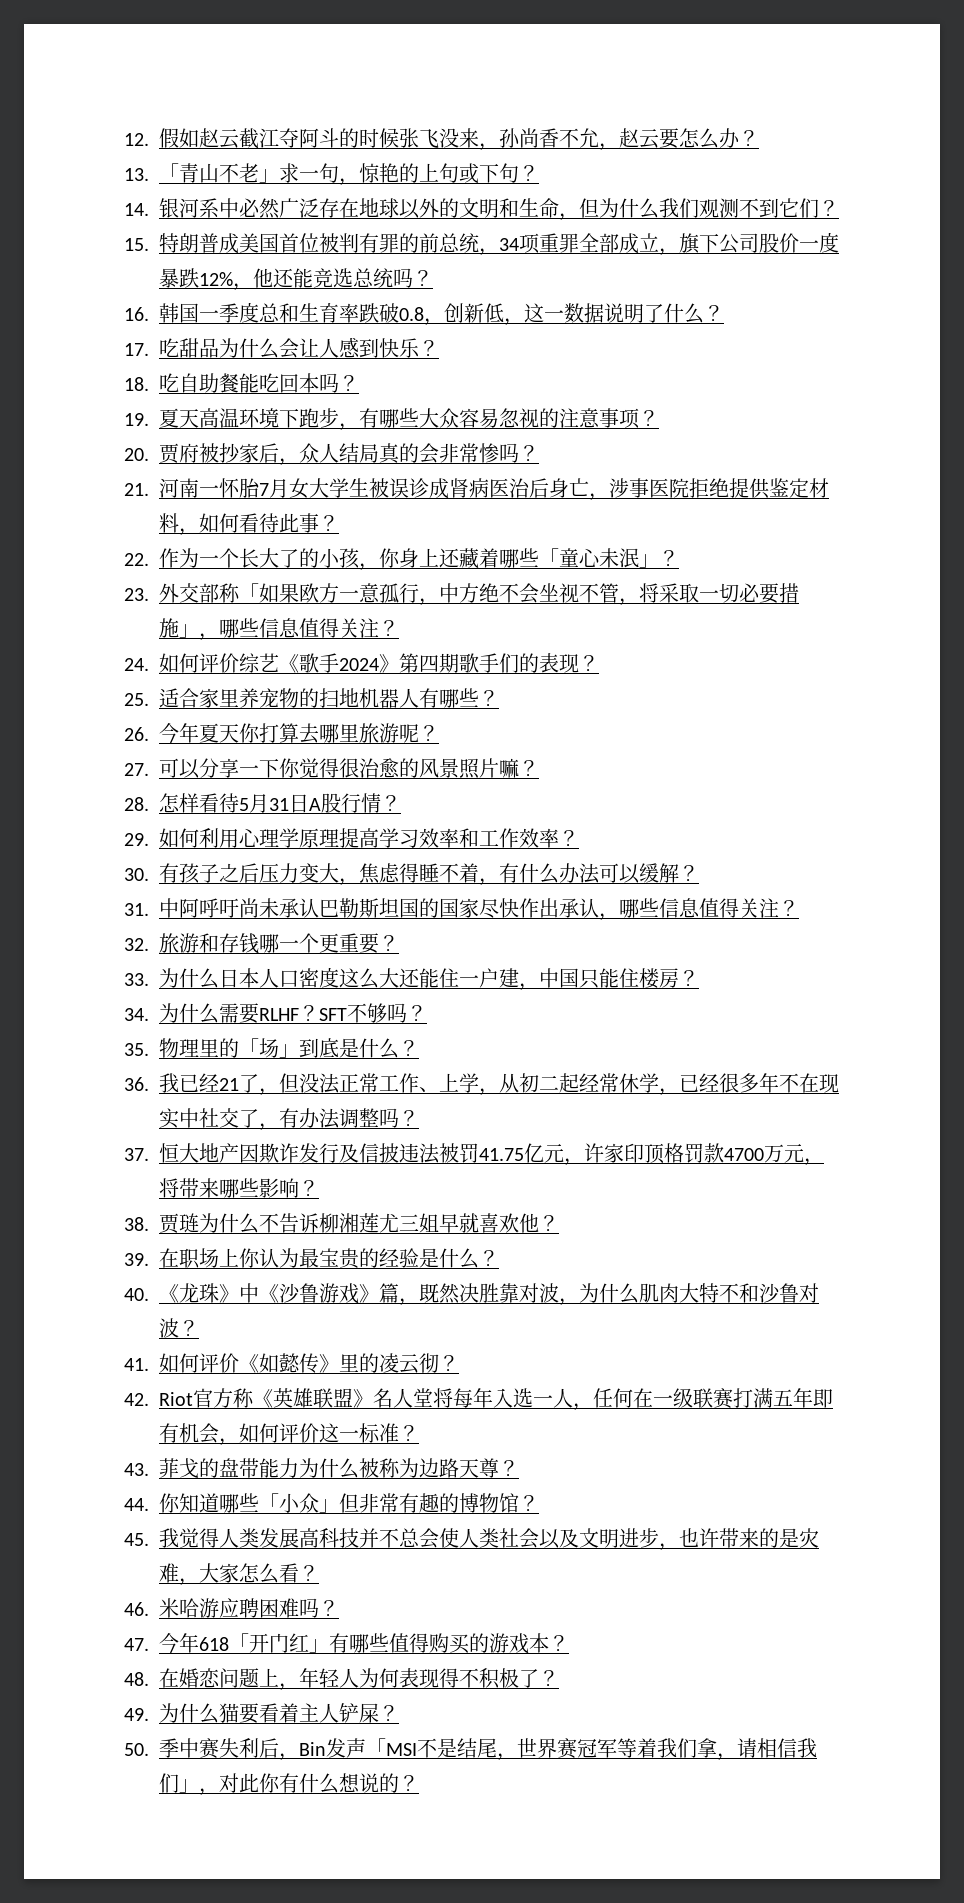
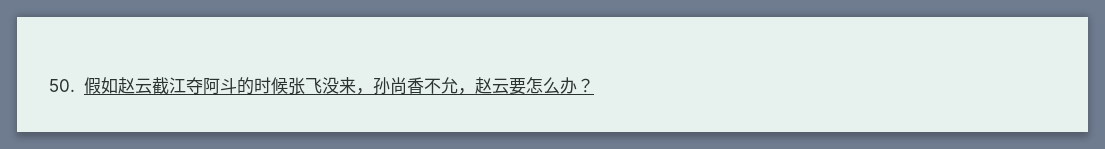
[124,133,149,146] 12. -> [49,79,75,92] 50.
[124,163,539,186] [124,198,839,221] [124,232,839,256] [159,268,433,291] [124,302,724,326] [124,337,439,359] [124,373,359,393] [124,408,659,431] [124,443,539,466] [124,478,829,501] [159,513,339,536] [124,548,679,571] [124,583,799,606] [159,618,399,641] [124,653,599,673] [124,688,499,708] [124,723,439,744] [124,758,539,779] [124,793,401,813] [124,828,579,848] [124,863,699,886] [124,898,799,921] [124,933,399,954] [124,967,699,991] [124,1003,427,1024] [124,1038,419,1059] [124,1073,839,1096] [159,1108,419,1131] [124,1143,824,1166] [159,1178,319,1198] [124,1213,559,1234] [124,1248,499,1269] [124,1283,819,1306] [159,1318,199,1338] [124,1353,459,1374] [124,1388,833,1411] [159,1423,419,1446] [124,1458,519,1479] [124,1493,539,1513] [124,1528,819,1551] [159,1563,319,1586] [124,1598,339,1618] [124,1633,569,1654] [124,1668,559,1691] [124,1703,399,1724] [124,1738,817,1761] [159,1773,419,1796] // 13.「青山不老」求一句，惊艳的上句或下句？ // 14.银河系中必然广泛存在地球以外的文明和生命，但为什么我们观测不到它们？ // 15.特朗普成美国首位被判有罪的前总统，34项重罪全部成立，旗下公司股价一度暴跌12%，他还能竞选总统吗？ // 16.韩国一季度总和生育率跌破0.8，创新低，这一数据说明了什么？ // 17.吃甜品为什么会让人感到快乐？ // 18.吃自助餐能吃回本吗？ // 19.夏天高温环境下跑步，有哪些大众容易忽视的注意事项？ // 20.贾府被抄家后，众人结局真的会非常惨吗？ // 21.河南一怀胎7月女大学生被误诊成肾病医治后身亡，涉事医院拒绝提供鉴定材料，如何看待此事？ // 22.作为一个长大了的小孩，你身上还藏着哪些「童心未泯」？ // 23.外交部称「如果欧方一意孤行，中方绝不会坐视不管，将采取一切必要措施」，哪些信息值得关注？ // 24.如何评价综艺《歌手2024》第四期歌手们的表现？ // 25.适合家里养宠物的扫地机器人有哪些？ // 26.今年夏天你打算去哪里旅游呢？ // 27.可以分享一下你觉得很治愈的风景照片嘛？ // 28.怎样看待5月31日A股行情？ // 29.如何利用心理学原理提高学习效率和工作效率？ // 30.有孩子之后压力变大，焦虑得睡不着，有什么办法可以缓解？ // 31.中阿呼吁尚未承认巴勒斯坦国的国家尽快作出承认，哪些信息值得关注？ // 32.旅游和存钱哪一个更重要？ // 33.为什么日本人口密度这么大还能住一户建，中国只能住楼房？ // 34.为什么需要RLHF？SFT不够吗？ // 35.物理里的「场」到底是什么？ // 36.我已经21了，但没法正常工作、上学，从初二起经常休学，已经很多年不在现实中社交了，有办法调整吗？ // 37.恒大地产因欺诈发行及信披违法被罚41.75亿元，许家印顶格罚款4700万元，将带来哪些影响？ // 38.贾琏为什么不告诉柳湘莲尤三姐早就喜欢他？ // 39.在职场上你认为最宝贵的经验是什么？ // 40.《龙珠》中《沙鲁游戏》篇，既然决胜靠对波，为什么肌肉大特不和沙鲁对波？ // 41.如何评价《如懿传》里的凌云彻？ // 42. Riot官方称《英雄联盟》名人堂将每年入选一人，任何在一级联赛打满五年即有机会，如何评价这一标准？ // 43.菲戈的盘带能力为什么被称为边路天尊？ // 44.你知道哪些「小众」但非常有趣的博物馆？ // 45.我觉得人类发展高科技并不总会使人类社会以及文明进步，也许带来的是灾难，大家怎么看？ // 46.米哈游应聘困难吗？ // 47.今年618「开门红」有哪些值得购买的游戏本？ // 48.在婚恋问题上，年轻人为何表现得不积极了？ // 49.为什么猫要看着主人铲屎？ // 50.季中赛失利后，Bin发声「MSI不是结尾，世界赛冠军等着我们拿，请相信我们」，对此你有什么想说的？ -> (594, 85) none

